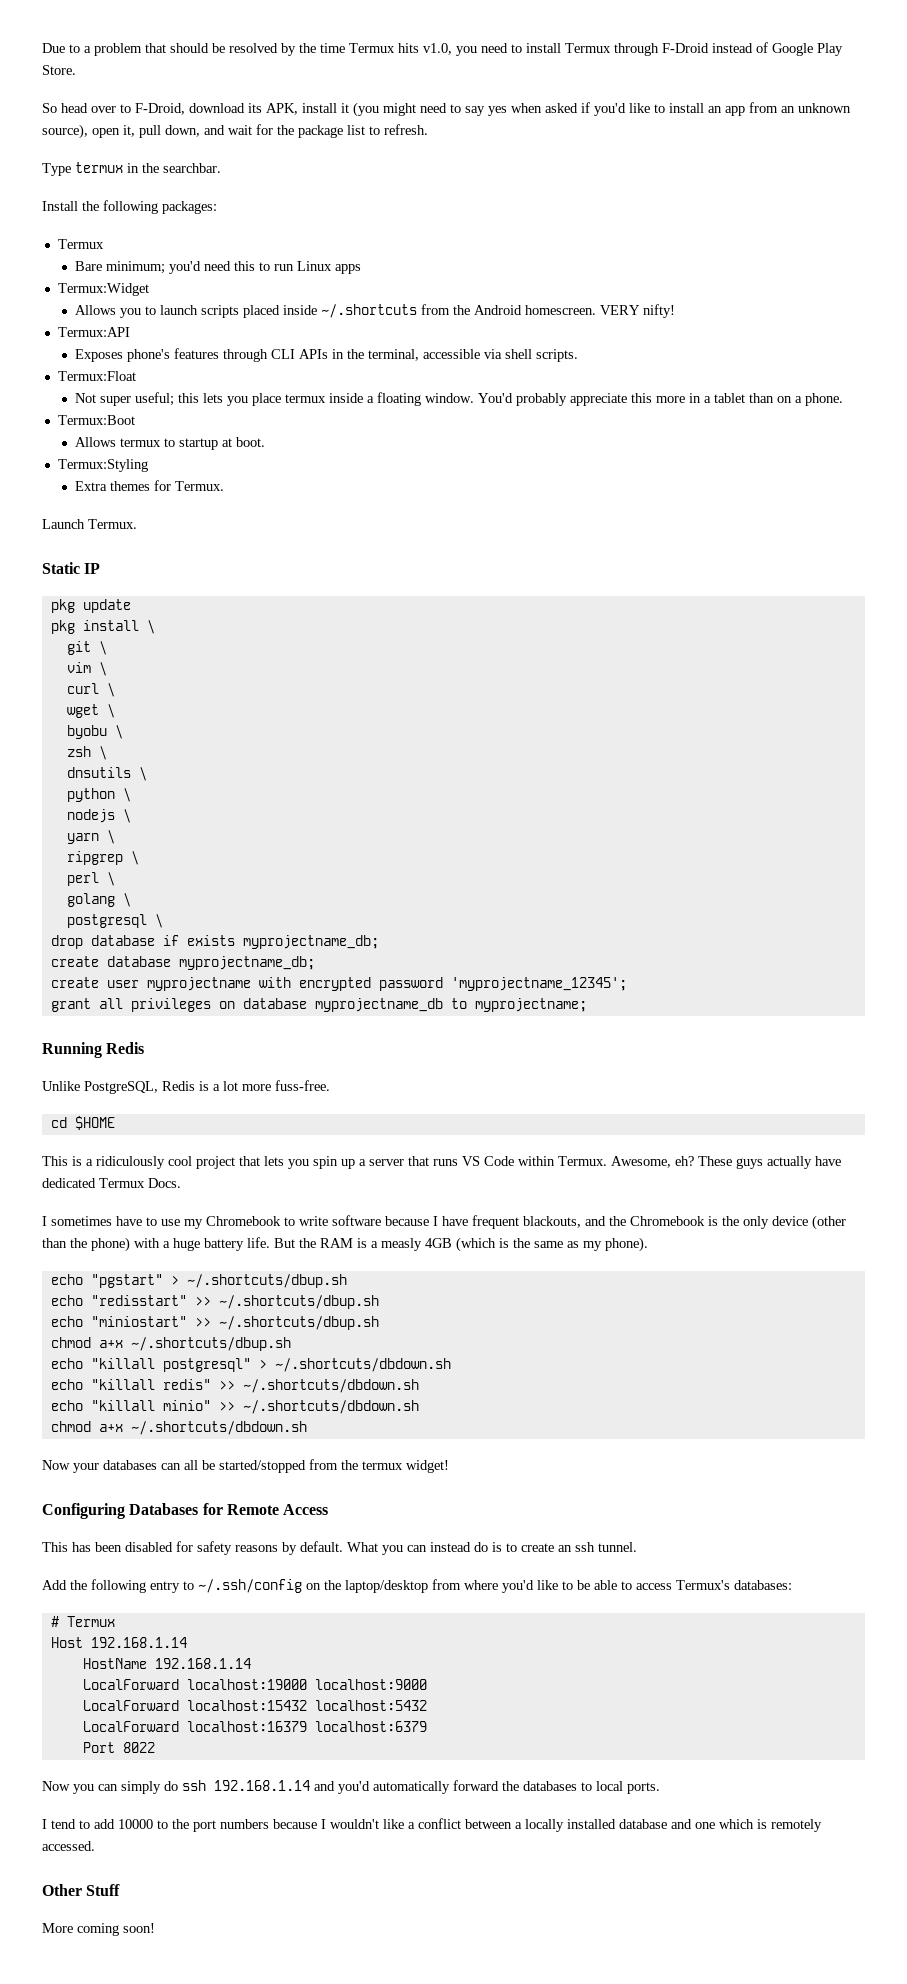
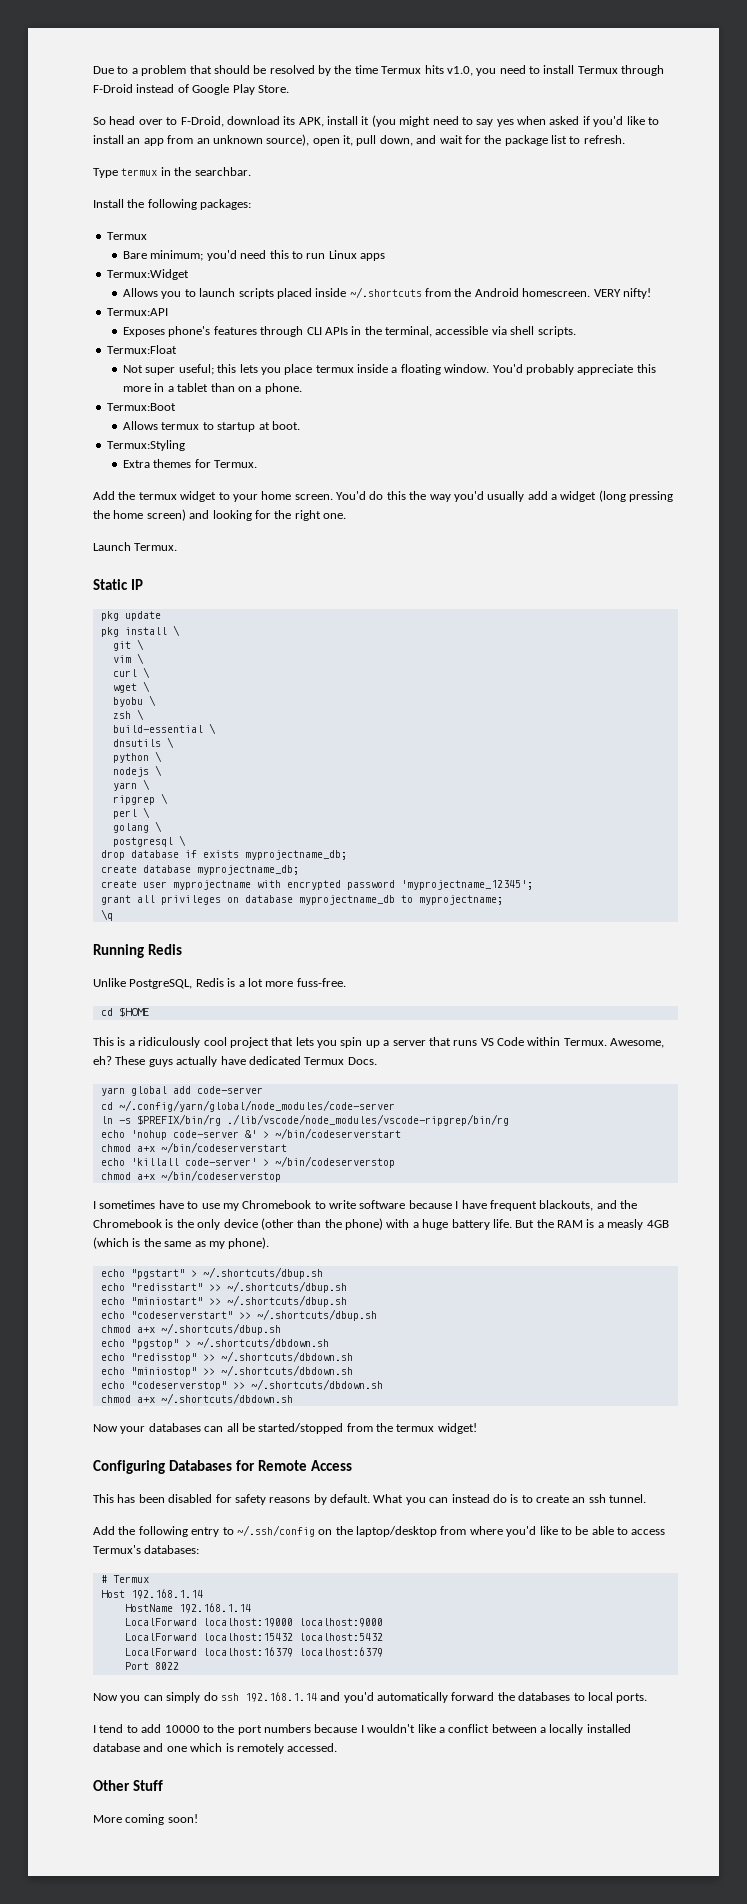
(225, 486) none -> [93,490,674,502] [93,509,346,521] // Add the termux widget to your home screen. You'd do this the way you'd usually add a widget (long pressing the home screen) and looking for the right one.
(107, 753) none -> [112,723,216,734] // build-essential \
(587, 1005) none -> [100,909,113,921] // \q
(181, 1183) none -> [100,1086,263,1096] [100,1100,395,1112] [100,1114,509,1126] [100,1128,401,1140] [100,1142,287,1153] [100,1156,395,1168] [100,1170,281,1182] // yarn global add code-server // cd ~/.config/yarn/global/node_modules/code-server // ln -s $PREFIX/bin/rg ./lib/vscode/node_modules/vscode-ripgrep/bin/rg // echo 'nohup code-server &' > ~/bin/codeserverstart // chmod a+x ~/bin/codeserverstart // echo 'killall code-server' > ~/bin/codeserverstop // chmod a+x ~/bin/codeserverstop
(379, 1323) none -> [100,1309,377,1321] // echo "codeserverstart" >> ~/.shortcuts/dbup.sh
[90,1358,251,1372] "killall postgresql" -> [130,1339,179,1349] "pgstop"
[90,1379,419,1393] [50,1400,211,1411] "killall redis" >> ~/.shortcuts/dbdown.sh // echo "killall minio" -> [130,1351,353,1363] [100,1365,353,1377] [100,1381,227,1391] "redisstop" >> ~/.shortcuts/dbdown.sh // echo "miniostop" >> ~/.shortcuts/dbdown.sh // echo "codeserverstop"

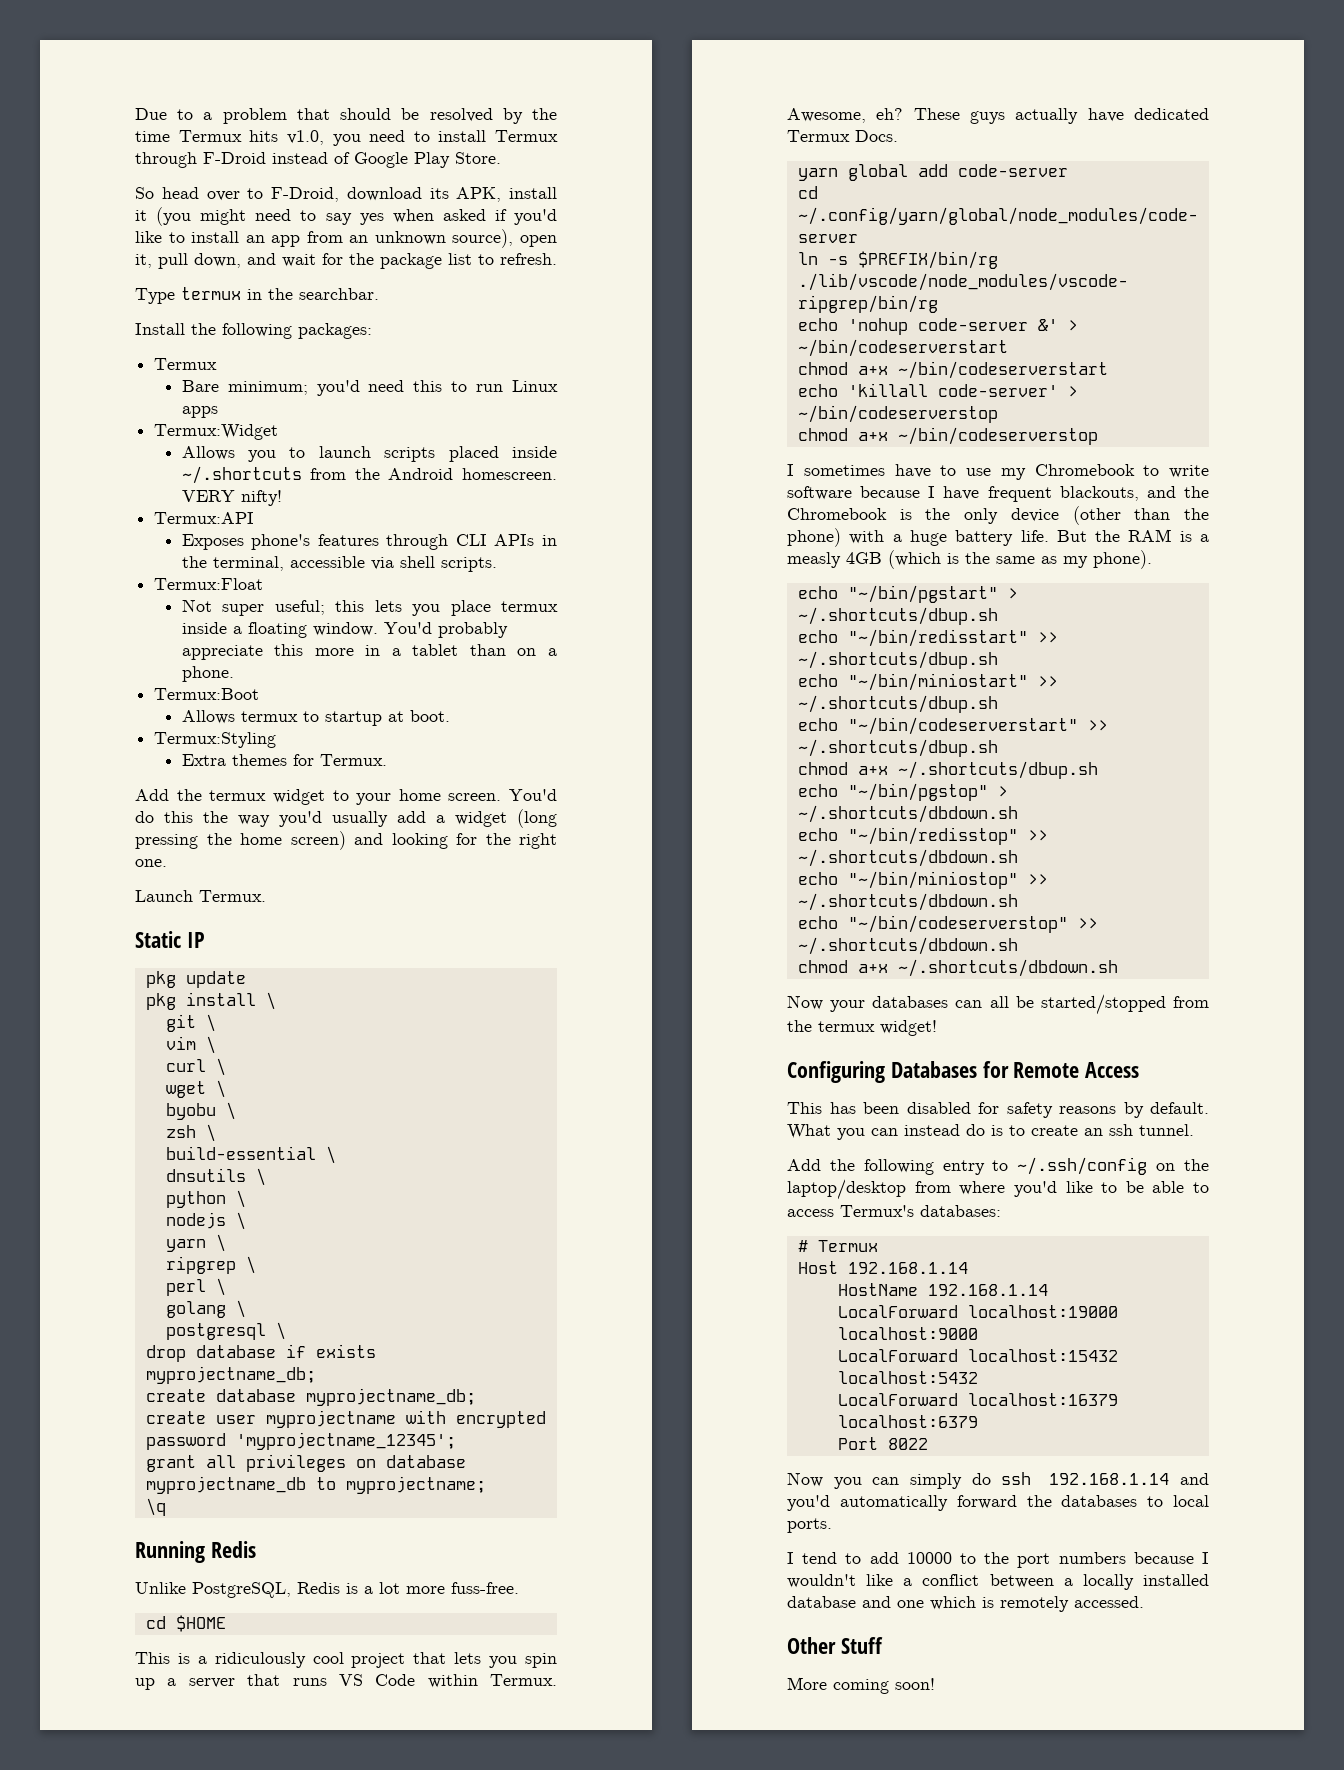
[130,1269,185,1279] "pgstart" -> [847,585,998,603] "~/bin/pgstart"
[130,1281,347,1293] [100,1295,347,1307] [100,1311,233,1319] "redisstart" >> ~/.shortcuts/dbup.sh // echo "miniostart" >> ~/.shortcuts/dbup.sh // echo "codeserverstart" -> [847,629,1058,647] [797,651,998,669] [797,673,1058,691] [797,695,998,713] [797,717,1078,735] "~/bin/redisstart" >> ~/.shortcuts/dbup.sh // echo "~/bin/miniostart" >> ~/.shortcuts/dbup.sh // echo "~/bin/codeserverstart"
[130,1339,179,1349] "pgstop" -> [847,783,988,801] "~/bin/pgstop"
[130,1351,353,1363] [100,1365,353,1377] [100,1381,227,1391] "redisstop" >> ~/.shortcuts/dbdown.sh // echo "miniostop" >> ~/.shortcuts/dbdown.sh // echo "codeserverstop" -> [847,827,1048,845] [797,849,1018,867] [797,871,1048,889] [797,893,1018,911] [797,915,1068,933] "~/bin/redisstop" >> ~/.shortcuts/dbdown.sh // echo "~/bin/miniostop" >> ~/.shortcuts/dbdown.sh // echo "~/bin/codeserverstop"

